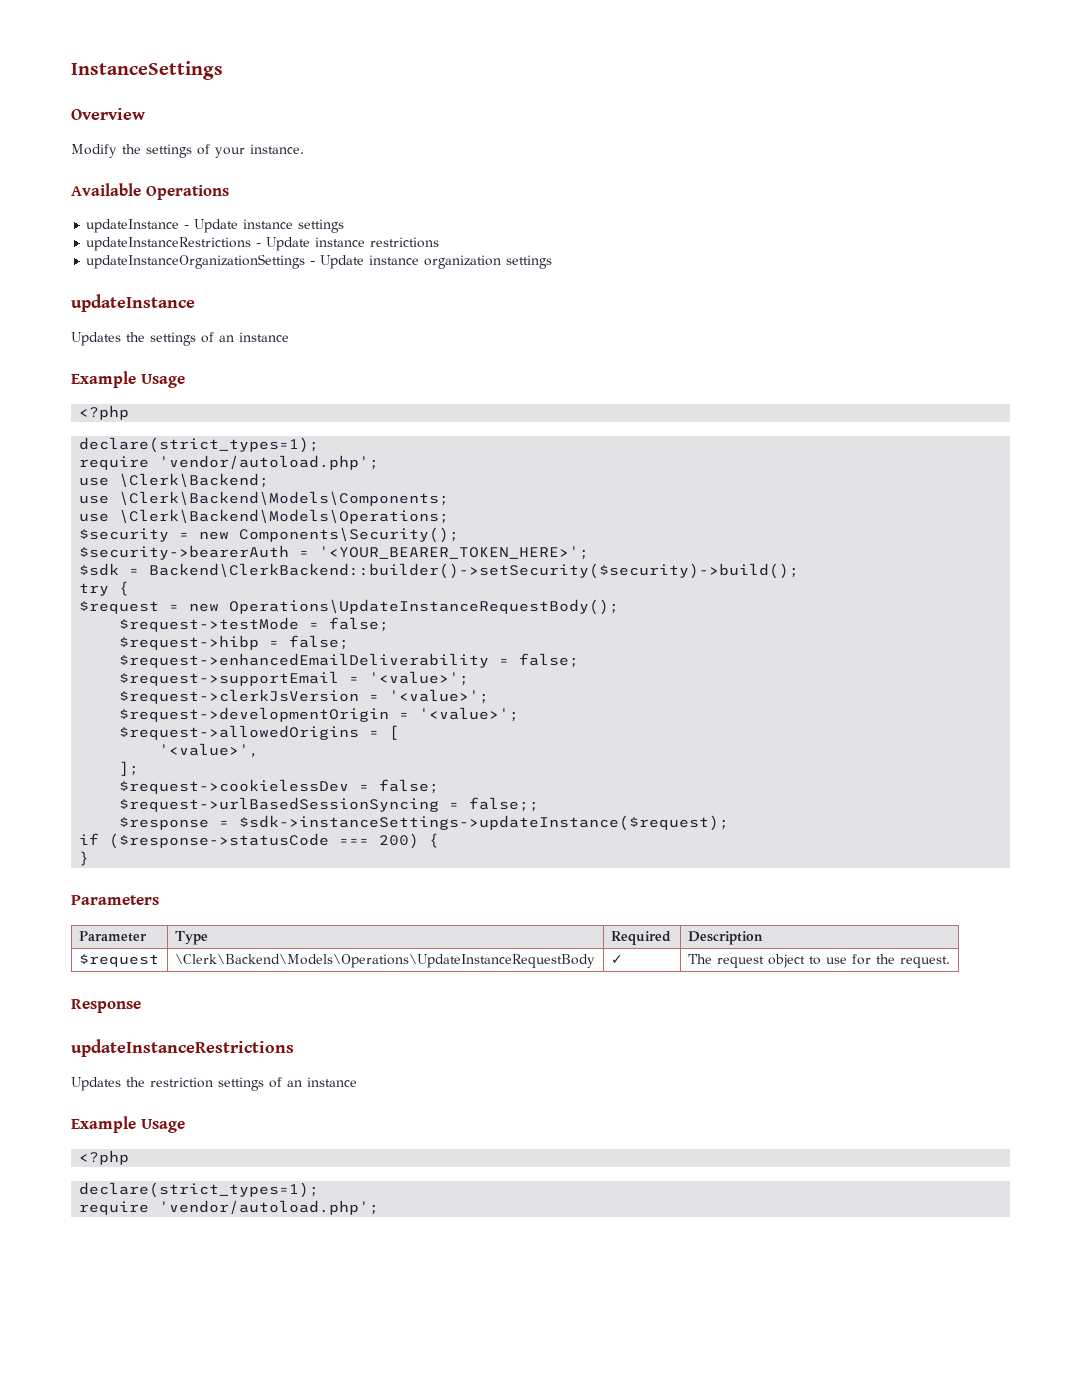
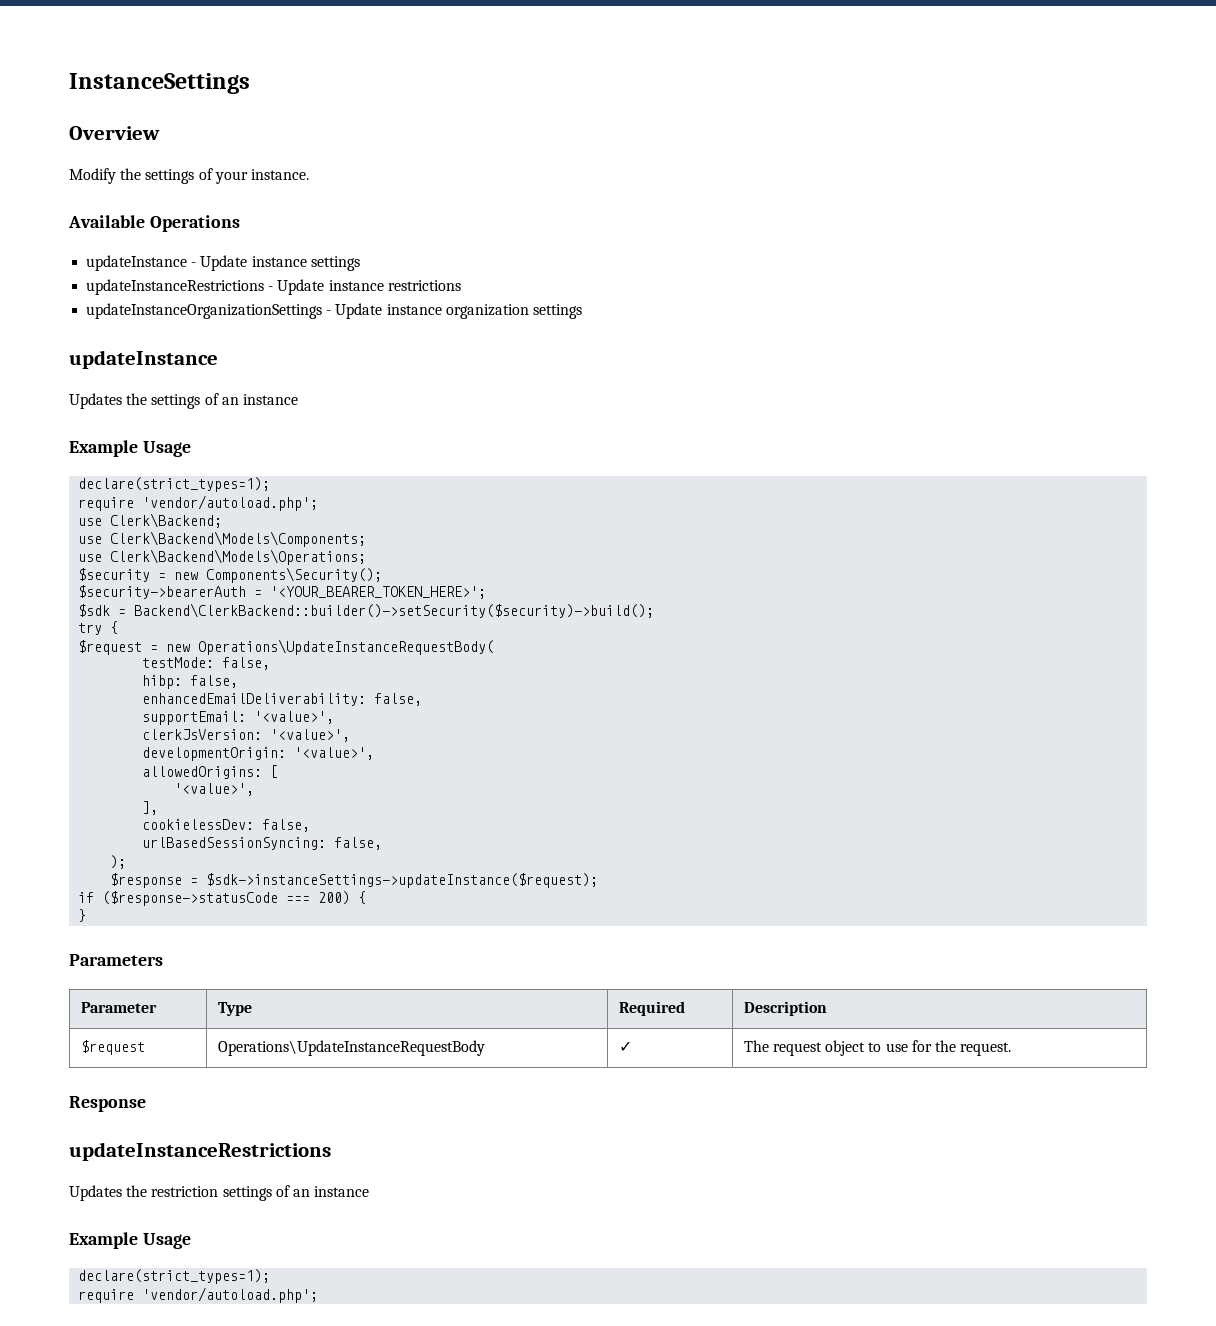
[79,405,130,420] // <?php -> (191, 449) none
[119,473,270,488] [79,491,450,506] [79,509,450,524] \Clerk\Backend; // use \Clerk\Backend\Models\Components; // use \Clerk\Backend\Models\Operations; -> [110,513,223,528] [78,531,367,547] [78,549,367,565] Clerk\Backend; // use Clerk\Backend\Models\Components; // use Clerk\Backend\Models\Operations;
[229,599,620,615] [119,617,390,632] [119,635,350,650] [119,653,580,668] [119,671,470,686] [119,689,490,704] [119,707,520,722] [119,725,400,740] [159,743,260,758] [119,761,140,776] [119,779,440,794] [119,797,540,812] Operations\UpdateInstanceRequestBody(); // $request->testMode = false; // $request->hibp = false; // $request->enhancedEmailDeliverability = false; // $request->supportEmail = '<value>'; // $request->clerkJsVersion = '<value>'; // $request->developmentOrigin = '<value>'; // $request->allowedOrigins = [ // '<value>', // ]; // $request->cookielessDev = false; // $request->urlBasedSessionSyncing = false;; -> [198,639,495,655] [142,657,271,670] [142,675,239,689] [142,693,423,706] [142,711,335,725] [142,729,351,742] [142,747,375,761] [142,765,279,779] [174,783,255,796] [142,801,159,815] [142,819,311,832] [142,837,383,850] [110,855,127,869] Operations\UpdateInstanceRequestBody( // testMode: false, // hibp: false, // enhancedEmailDeliverability: false, // supportEmail: '<value>', // clerkJsVersion: '<value>', // developmentOrigin: '<value>', // allowedOrigins: [ // '<value>', // ], // cookielessDev: false, // urlBasedSessionSyncing: false, // );
[174,954,595,968] \Clerk\Backend\Models\Operations\UpdateInstanceRequestBody -> [217,1040,485,1056] Operations\UpdateInstanceRequestBody
[79,1150,130,1165] // <?php -> (191, 1241) none

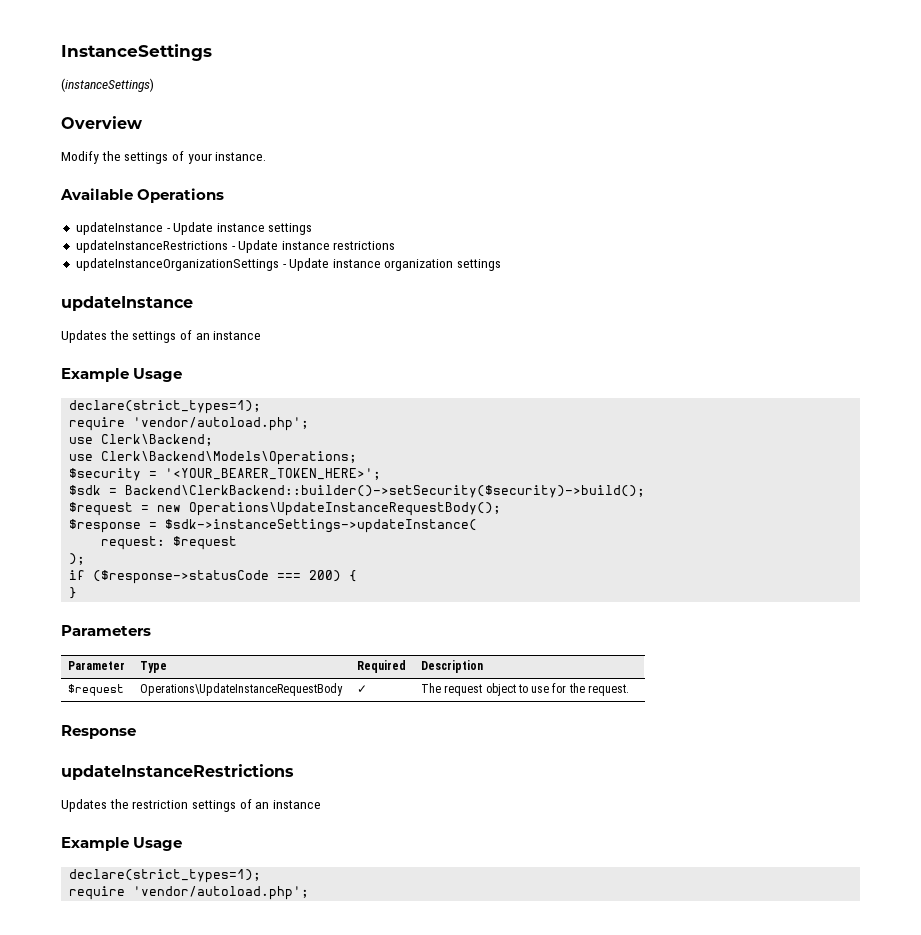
(250, 83) none -> [61,78,154,92] // (instanceSettings)
[78,531,367,547] // use Clerk\Backend\Models\Components; -> (214, 440) none
[174,567,383,583] [78,585,263,599] new Components\Security(); // $security->bearerAuth = -> (158, 474) none
[78,621,119,635] // try { -> (646, 491) none
[198,639,495,655] [142,657,271,670] [142,675,239,689] [142,693,423,706] [142,711,335,725] [142,729,351,742] [142,747,375,761] [142,765,279,779] [174,783,255,796] [142,801,159,815] [142,819,311,832] [142,837,383,850] [110,855,127,869] [110,873,599,888] Operations\UpdateInstanceRequestBody( // testMode: false, // hibp: false, // enhancedEmailDeliverability: false, // supportEmail: '<value>', // clerkJsVersion: '<value>', // developmentOrigin: '<value>', // allowedOrigins: [ // '<value>', // ], // cookielessDev: false, // urlBasedSessionSyncing: false, // ); // $response = $sdk->instanceSettings->updateInstance($request); -> [189,502,502,516] [69,519,478,533] [101,536,238,550] [69,553,86,565] Operations\UpdateInstanceRequestBody(); // $response = $sdk->instanceSettings->updateInstance( // request: $request // );

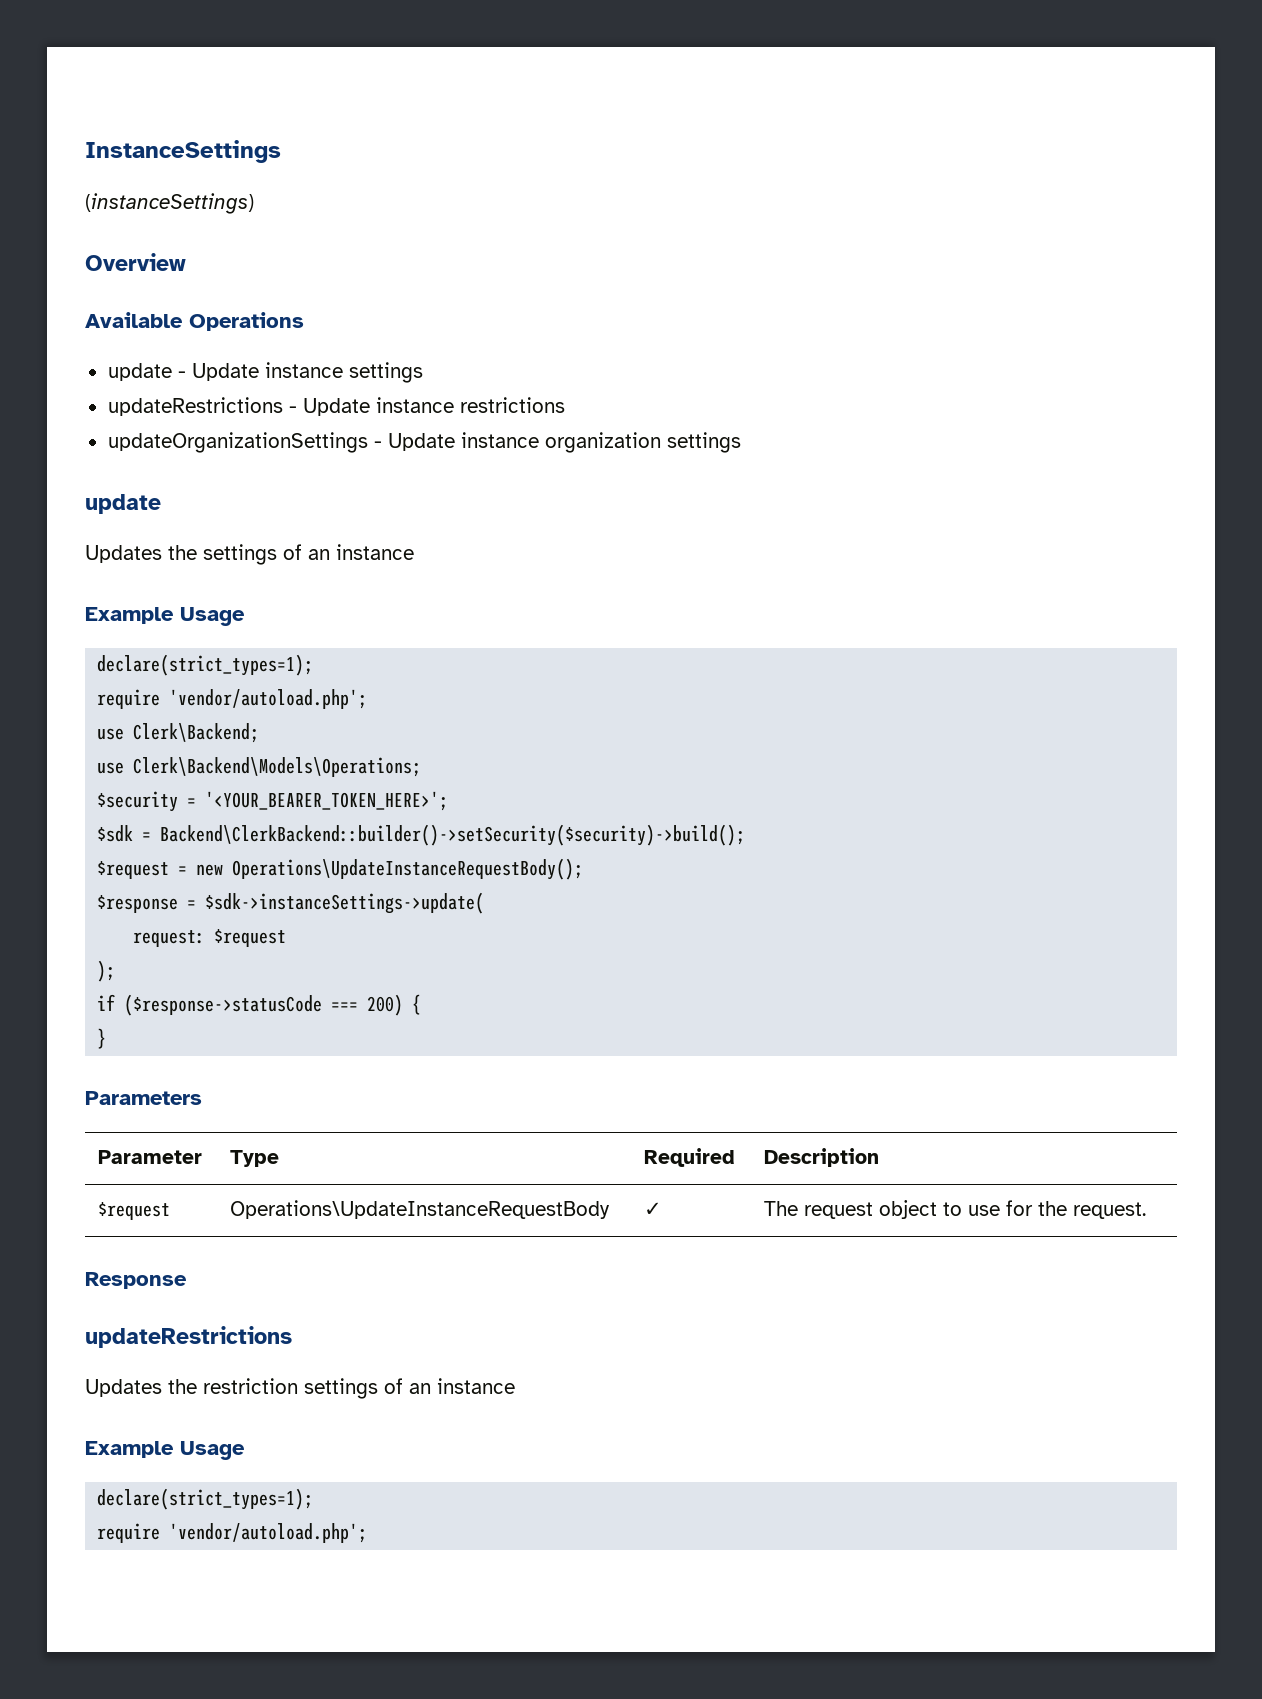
[61,151,267,164] // Modify the settings of your instance. -> (186, 262) none
[75,222,163,235] updateInstance -> [107,363,172,381] update
[75,240,228,253] updateInstanceRestrictions -> [107,397,283,416] updateRestrictions
[75,258,279,271] updateInstanceOrganizationSettings -> [107,432,368,453] updateOrganizationSettings
[61,296,193,311] updateInstance -> [85,494,161,514] update
[165,519,478,533] $sdk->instanceSettings->updateInstance( -> [205,892,485,914] $sdk->instanceSettings->update(
[61,764,294,780] updateInstanceRestrictions -> [85,1326,292,1348] updateRestrictions

